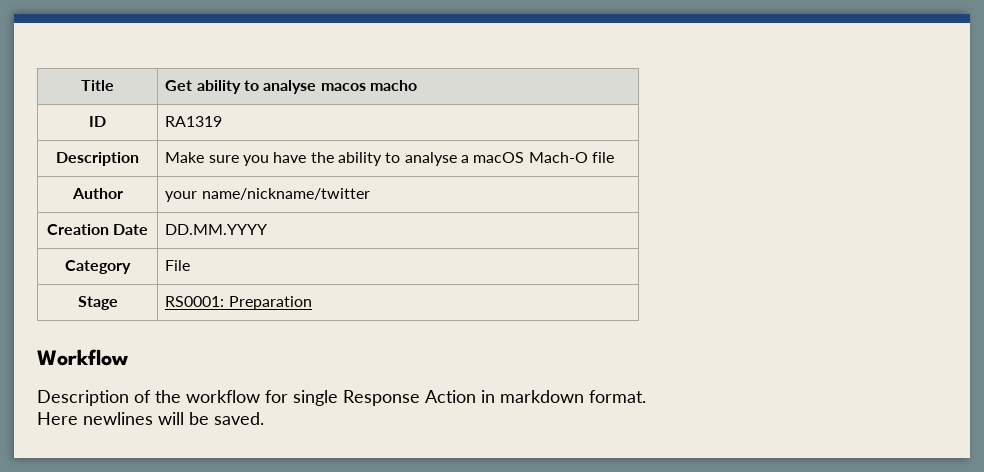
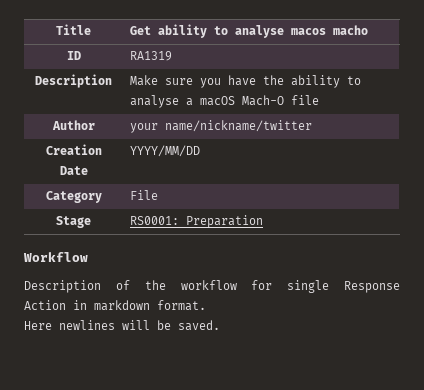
[165,224,268,235] DD.MM.YYYY -> [129,145,200,157] YYYY/MM/DD

